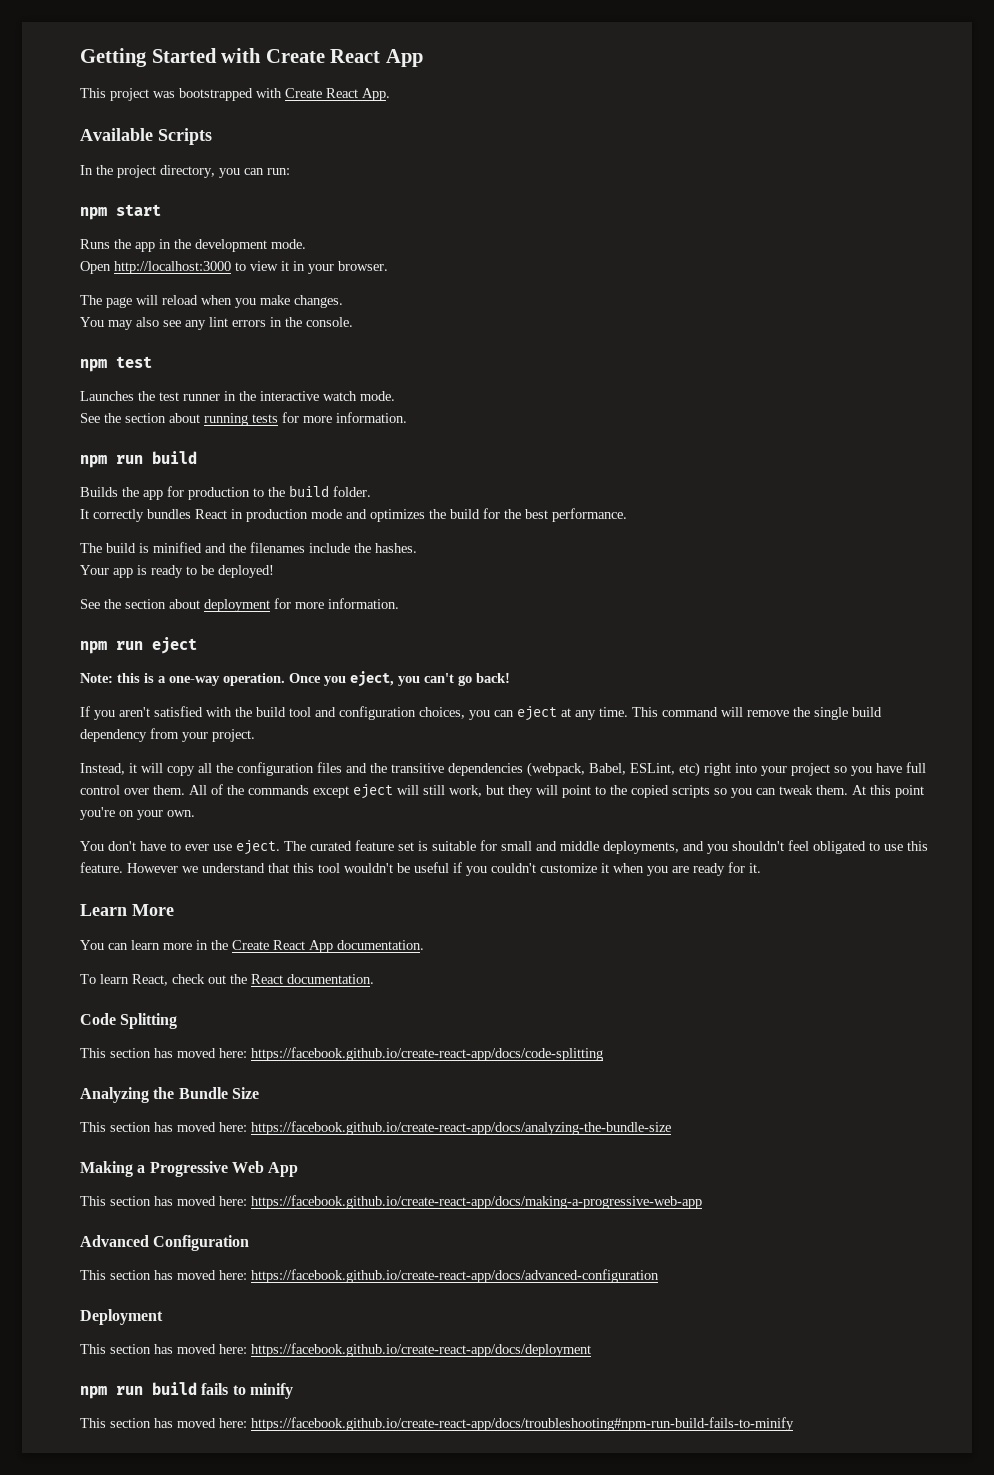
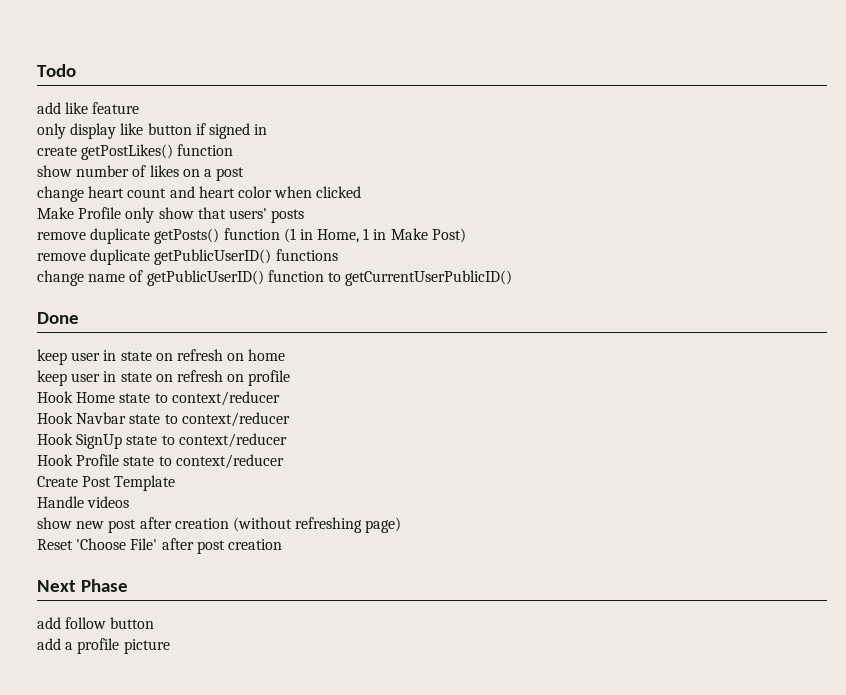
[80,48,423,67] [80,88,390,101] [80,128,212,145] [80,165,290,178] [80,204,161,220] [80,239,306,252] [80,261,388,274] [80,295,343,308] [80,317,353,330] [80,356,152,372] [80,391,395,401] [80,412,407,426] [80,451,197,468] [80,485,371,500] [80,508,627,522] [80,542,417,553] [80,565,274,578] [80,598,399,612] [80,637,197,654] [80,671,510,687] [80,706,882,721] [80,728,255,742] [80,762,926,777] [80,784,924,799] [80,807,195,820] [80,840,928,855] [80,862,761,876] [80,904,174,916] [80,940,424,953] [80,974,374,986] [80,1013,178,1029] [80,1047,603,1061] [80,1087,259,1103] [80,1121,671,1135] [80,1161,299,1177] [80,1195,702,1209] [80,1235,250,1251] [80,1269,659,1283] [80,1309,163,1325] [80,1343,591,1357] [80,1382,293,1399] [80,1417,794,1431] Getting Started with Create React App // This project was bootstrapped with Create React App. // Available Scripts // In the project directory, you can run: // npm start // Runs the app in the development mode. // Open http://localhost:3000 to view it in your browser. // The page will reload when you make changes. // You may also see any lint errors in the console. // npm test // Launches the test runner in the interactive watch mode. // See the section about running tests for more information. // npm run build // Builds the app for production to the build folder. // It correctly bundles React in production mode and optimizes the build for the best performance. // The build is minified and the filenames include the hashes. // Your app is ready to be deployed! // See the section about deployment for more information. // npm run eject // Note: this is a one-way operation. Once you eject, you can't go back! // If you aren't satisfied with the build tool and configuration choices, you can eject at any time. This command will remove the single build dependency from your project. // Instead, it will copy all the configuration files and the transitive dependencies (webpack, Babel, ESLint, etc) right into your project so you have full control over them. All of the commands except eject will still work, but they will point to the copied scripts so you can tweak them. At this point you're on your own. // You don't have to ever use eject. The curated feature set is suitable for small and middle deployments, and you shouldn't feel obligated to use this feature. However we understand that this tool wouldn't be useful if you couldn't customize it when you are ready for it. // Learn More // You can learn more in the Create React App documentation. // To learn React, check out the React documentation. // Code Splitting // This section has moved here: https://facebook.github.io/create-react-app/docs/code-splitting // Analyzing the Bundle Size // This section has moved here: https://facebook.github.io/create-react-app/docs/analyzing-the-bundle-size // Making a Progressive Web App // This section has moved here: https://facebook.github.io/create-react-app/docs/making-a-progressive-web-app // Advanced Configuration // This section has moved here: https://facebook.github.io/create-react-app/docs/advanced-configuration // Deployment // This section has moved here: https://facebook.github.io/create-react-app/docs/deployment // npm run build fails to minify // This section has moved here: https://facebook.github.io/create-react-app/docs/troubleshooting#npm-run-build-fails-to-minify -> [37,64,76,77] [37,102,140,114] [37,123,268,139] [37,144,234,160] [37,165,245,181] [37,186,362,202] [37,207,305,223] [37,228,466,244] [37,249,338,265] [37,270,513,286] [37,312,79,324] [37,349,286,365] [37,370,291,386] [37,391,280,406] [37,412,290,427] [37,433,287,449] [37,454,284,469] [37,475,176,491] [37,496,130,508] [37,517,402,533] [37,538,282,554] [37,579,129,592] [37,617,155,629] [37,638,170,654] Todo // add like feature // only display like button if signed in // create getPostLikes() function // show number of likes on a post // change heart count and heart color when clicked // Make Profile only show that users' posts // remove duplicate getPosts() function (1 in Home, 1 in Make Post) // remove duplicate getPublicUserID() functions // change name of getPublicUserID() function to getCurrentUserPublicID() // Done // keep user in state on refresh on home // keep user in state on refresh on profile // Hook Home state to context/reducer // Hook Navbar state to context/reducer // Hook SignUp state to context/reducer // Hook Profile state to context/reducer // Create Post Template // Handle videos // show new post after creation (without refreshing page) // Reset 'Choose File' after post creation // Next Phase // add follow button // add a profile picture

